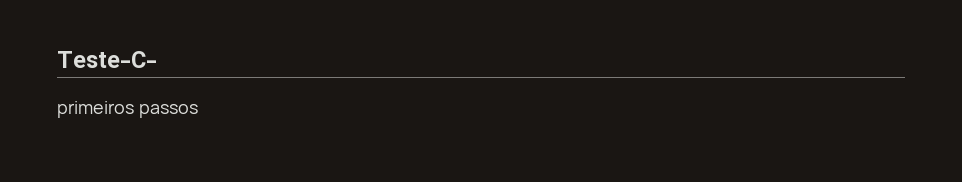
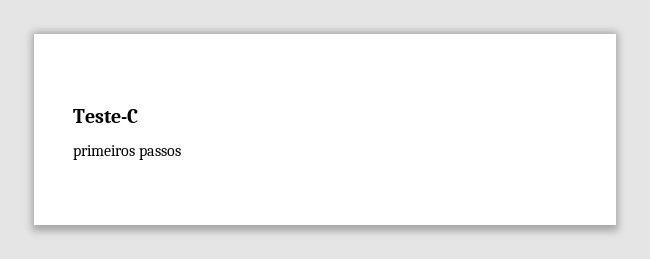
[57,51,157,68] Teste-C- -> [73,109,138,123] Teste-C

